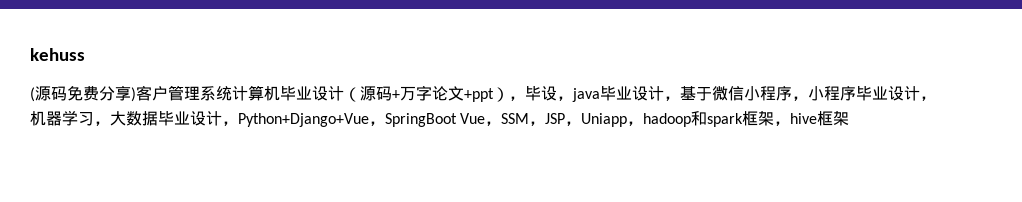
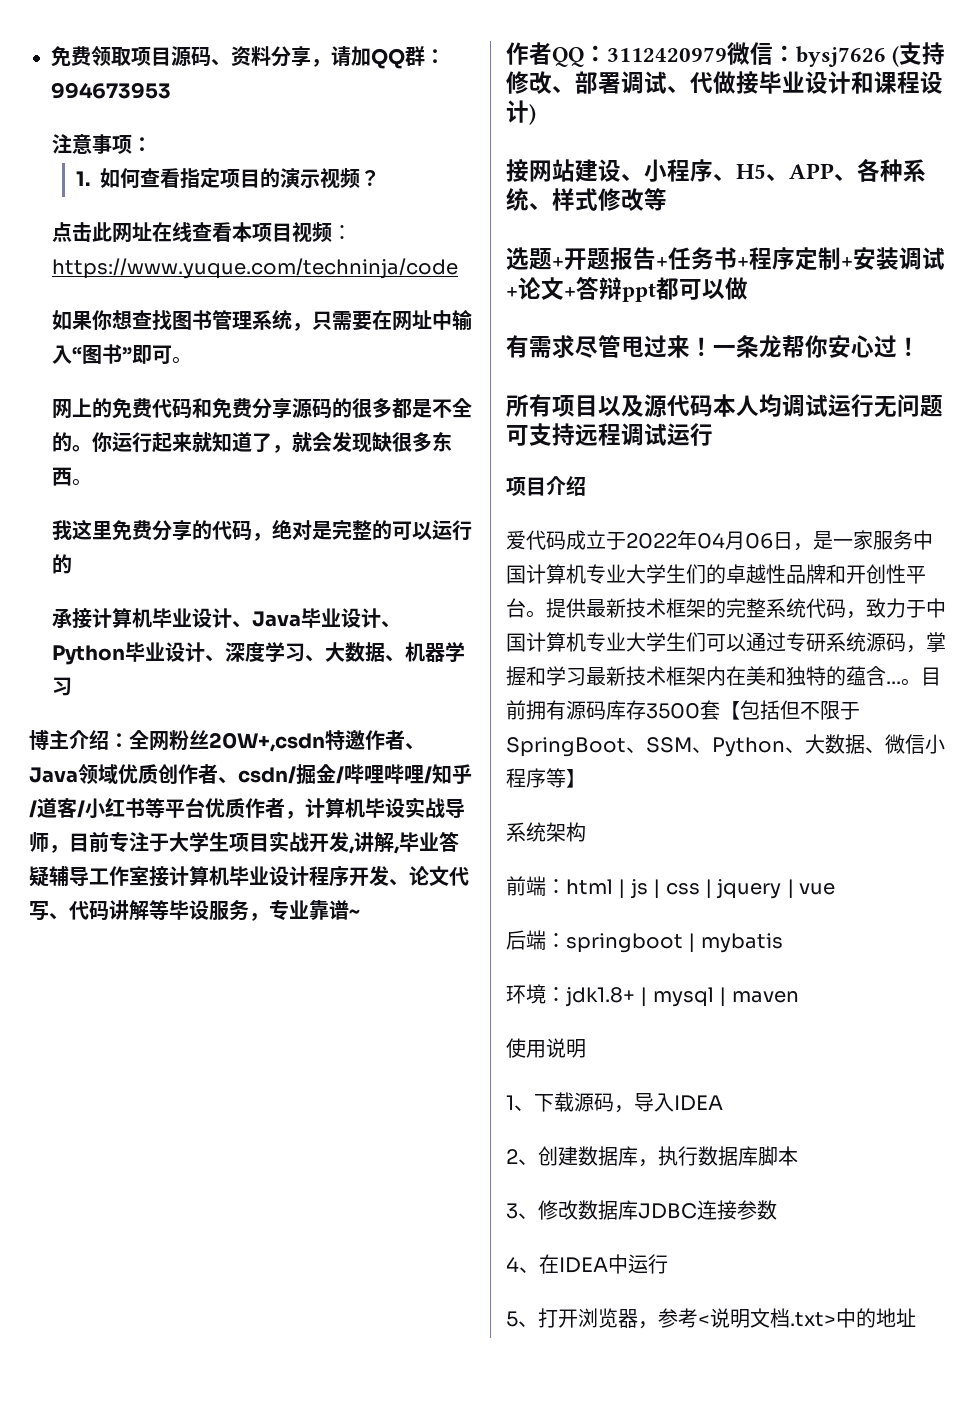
[30,48,85,61] [30,85,936,102] [30,110,850,127] kehuss // (源码免费分享)客户管理系统计算机毕业设计（源码+万字论文+ppt），毕设，java毕业设计，基于微信小程序，小程序毕业设计，机器学习，大数据毕业设计，Python+Django+Vue，SpringBoot Vue，SSM，JSP，Uniapp，hadoop和spark框架，hive框架 -> [51,46,445,69] [51,82,171,99] [52,134,153,154] [75,168,380,189] [52,222,353,243] [52,258,459,279] [52,309,473,331] [52,344,193,364] [52,398,473,419] [52,431,453,453] [52,467,93,486] [52,519,473,541] [52,554,73,574] [52,608,402,629] [52,642,466,665] [52,677,73,696] [29,730,425,752] [29,764,472,784] [29,797,465,819] [29,831,459,854] [29,865,469,887] [29,900,360,921] [506,42,946,67] [506,71,943,94] [506,100,536,125] [506,159,926,182] [506,188,667,211] [506,247,945,271] [506,276,748,302] [506,335,920,358] [506,394,943,418] [506,423,713,446] [506,476,586,496] [506,530,933,551] [506,564,926,584] [506,598,946,619] [506,632,946,653] [506,666,941,686] [506,700,860,720] [506,734,945,757] [506,768,586,788] [506,822,586,842] [506,876,836,899] [506,930,783,953] [506,984,799,1007] [506,1038,586,1058] [506,1092,723,1113] [506,1146,798,1167] [506,1200,777,1220] [506,1254,668,1274] [506,1308,916,1329] 免费领取项目源码、资料分享，请加QQ群：994673953 // 注意事项： // 1.如何查看指定项目的演示视频？ // 点击此网址在线查看本项目视频：https://www.yuque.com/techninja/code // 如果你想查找图书管理系统，只需要在网址中输入“图书”即可。 // 网上的免费代码和免费分享源码的很多都是不全的。你运行起来就知道了，就会发现缺很多东西。 // 我这里免费分享的代码，绝对是完整的可以运行的 // 承接计算机毕业设计、Java毕业设计、Python毕业设计、深度学习、大数据、机器学习 // 博主介绍：全网粉丝20W+,csdn特邀作者、Java领域优质创作者、csdn/掘金/哔哩哔哩/知乎/道客/小红书等平台优质作者，计算机毕设实战导师，目前专注于大学生项目实战开发,讲解,毕业答疑辅导工作室接计算机毕业设计程序开发、论文代写、代码讲解等毕设服务，专业靠谱~ // 作者QQ：3112420979微信：bysj7626 (支持修改、部署调试、代做接毕业设计和课程设计) // 接网站建设、小程序、H5、APP、各种系统、样式修改等 // 选题+开题报告+任务书+程序定制+安装调试+论文+答辩ppt都可以做 // 有需求尽管甩过来！一条龙帮你安心过！ // 所有项目以及源代码本人均调试运行无问题可支持远程调试运行 // 项目介绍 // 爱代码成立于2022年04月06日，是一家服务中国计算机专业大学生们的卓越性品牌和开创性平台。提供最新技术框架的完整系统代码，致力于中国计算机专业大学生们可以通过专研系统源码，掌握和学习最新技术框架内在美和独特的蕴含...。目前拥有源码库存3500套【包括但不限于SpringBoot、SSM、Python、大数据、微信小程序等】 // 系统架构 // 前端：html | js | css | jquery | vue // 后端：springboot | mybatis // 环境：jdk1.8+ | mysql | maven // 使用说明 // 1、下载源码，导入IDEA // 2、创建数据库，执行数据库脚本 // 3、修改数据库JDBC连接参数 // 4、在IDEA中运行 // 5、打开浏览器，参考<说明文档.txt>中的地址

